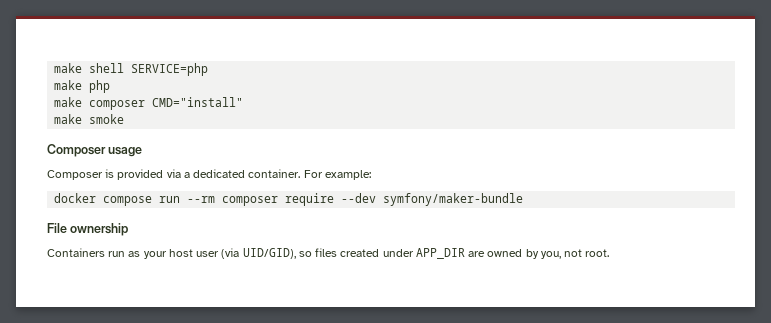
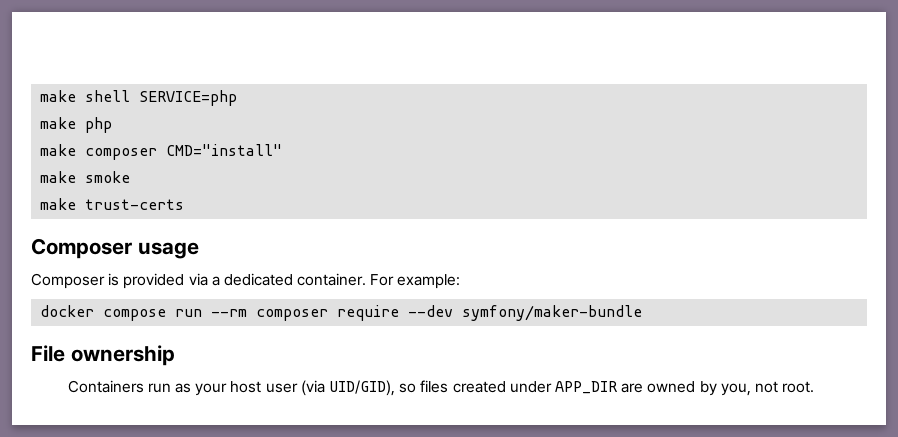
(125, 119) none -> [40,198,185,210] // make trust-certs

